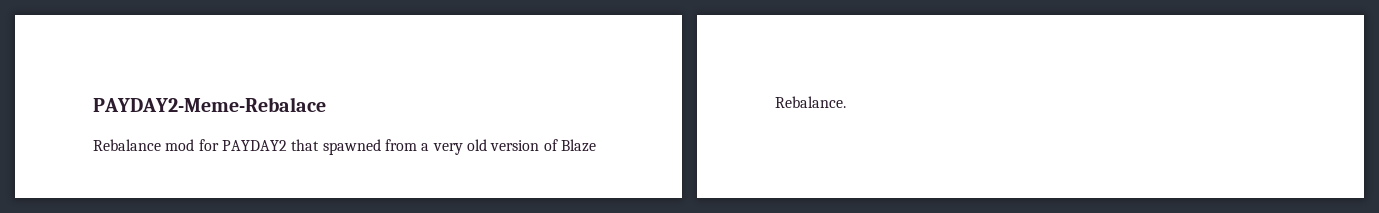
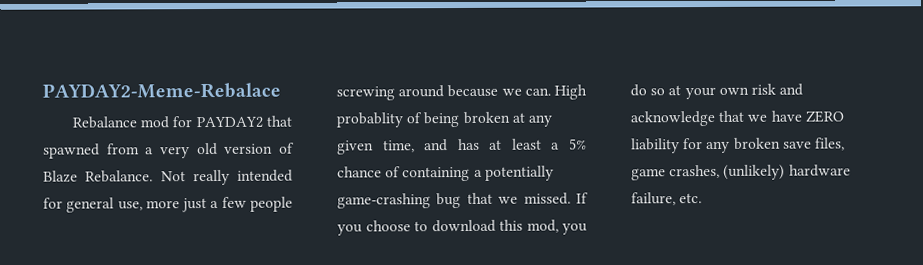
(846, 102) none -> [160,169,293,186] [43,196,293,213] [336,84,587,101] [336,111,552,128] [337,138,587,155] [337,165,554,182] [337,192,589,209] [337,219,588,236] [630,83,804,100] [630,110,844,127] [631,137,845,154] [631,164,851,181] [631,192,703,206] Not really intended for general use, more just a few people screwing around because we can. High probablity of being broken at any given time, and has at least a 5% chance of containing a potentially game-crashing bug that we missed. If you choose to download this mod, you do so at your own risk and acknowledge that we have ZERO liability for any broken save files, game crashes, (unlikely) hardware failure, etc.

